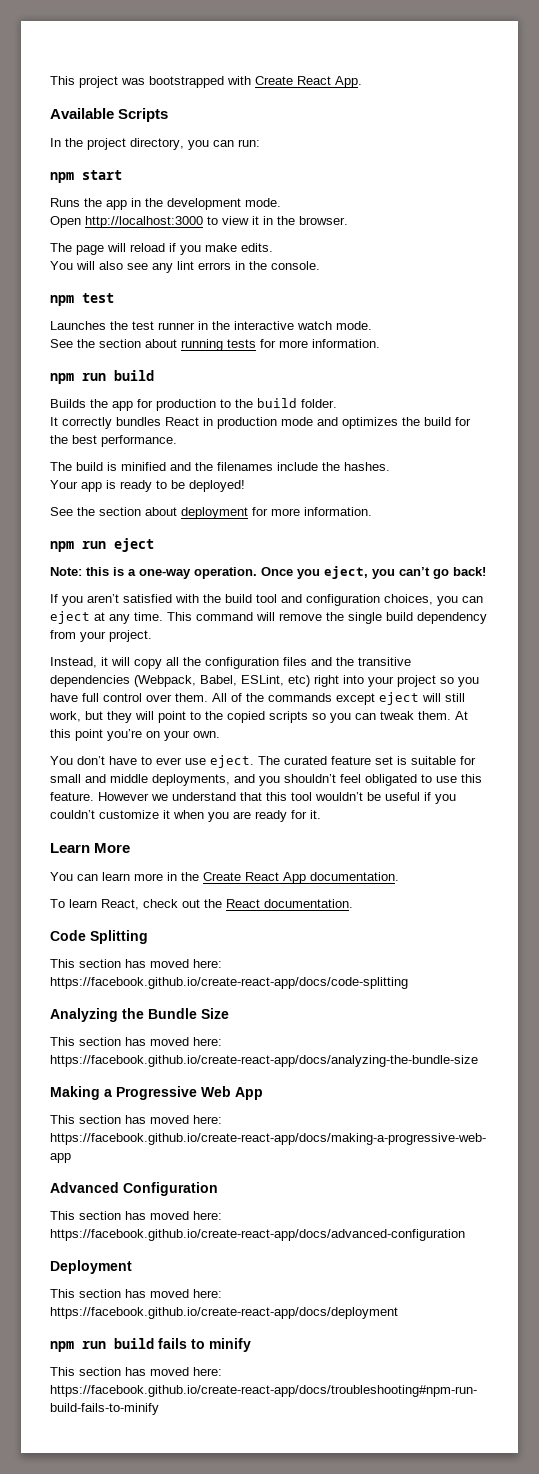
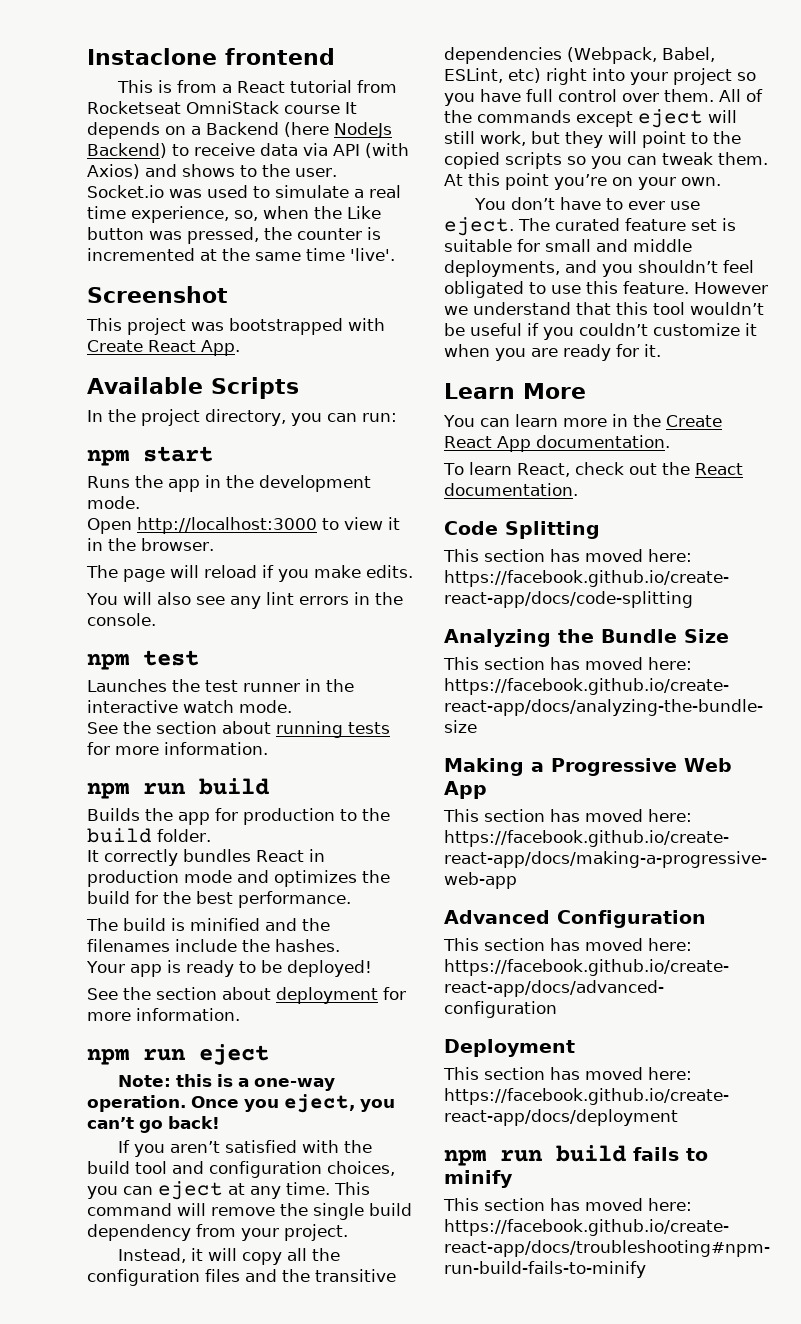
(50, 80) none -> [87,48,335,65] [117,80,398,93] [87,101,357,114] [87,122,392,139] [87,143,409,158] [87,164,337,179] [87,185,401,198] [87,206,381,223] [87,227,381,244] [87,248,395,261] [87,286,228,303] Instaclone frontend // This is from a React tutorial from Rocketseat OmniStack course It depends on a Backend (here NodeJs Backend) to receive data via API (with Axios) and shows to the user. Socket.io was used to simulate a real time experience, so, when the Like button was pressed, the counter is incremented at the same time 'live'. // Screenshot //

